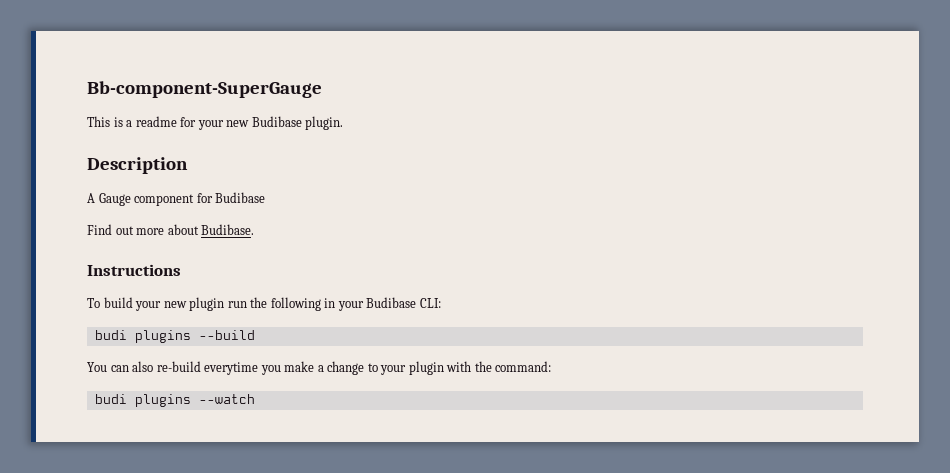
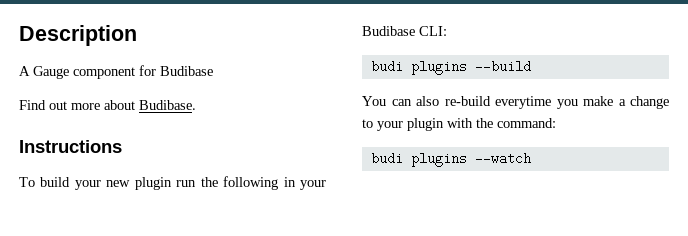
[87,81,322,98] [87,116,344,130] Bb-component-SuperGauge // This is a readme for your new Budibase plugin. // -> (19, 35) none

